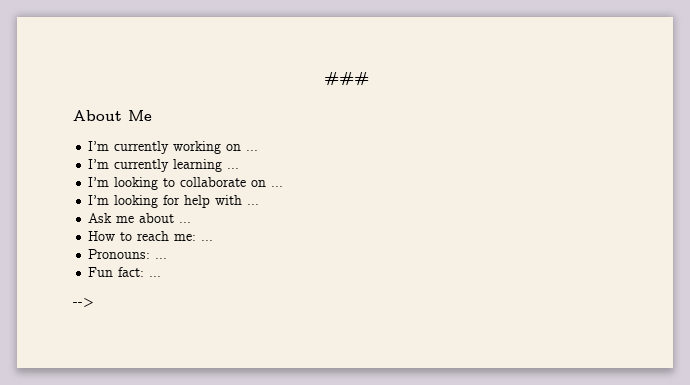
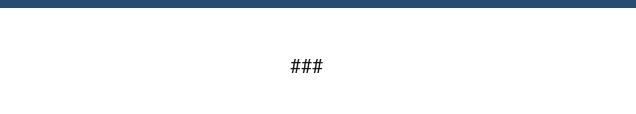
[73,110,152,121] [88,141,259,154] [88,159,240,172] [88,177,284,190] [88,195,260,208] [88,213,192,223] [88,231,214,241] [88,249,168,259] [88,267,162,277] [73,298,94,307] // About Me // I’m currently working on ... // I’m currently learning ... // I’m looking to collaborate on ... // I’m looking for help with ... // Ask me about ... // How to reach me: ... // Pronouns: ... // Fun fact: ... // --> -> (323, 66) none

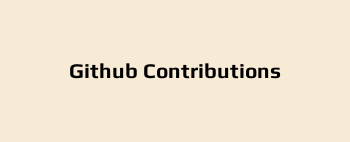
[290,59,323,73] ### -> [68,63,282,79] Github Contributions

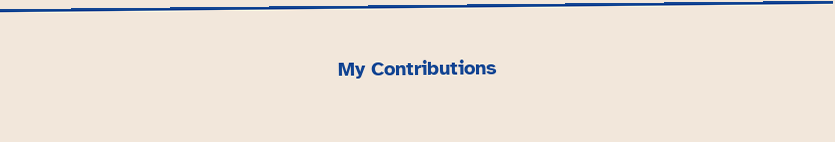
[68,63,138,79] Github -> [337,62,367,79] My

